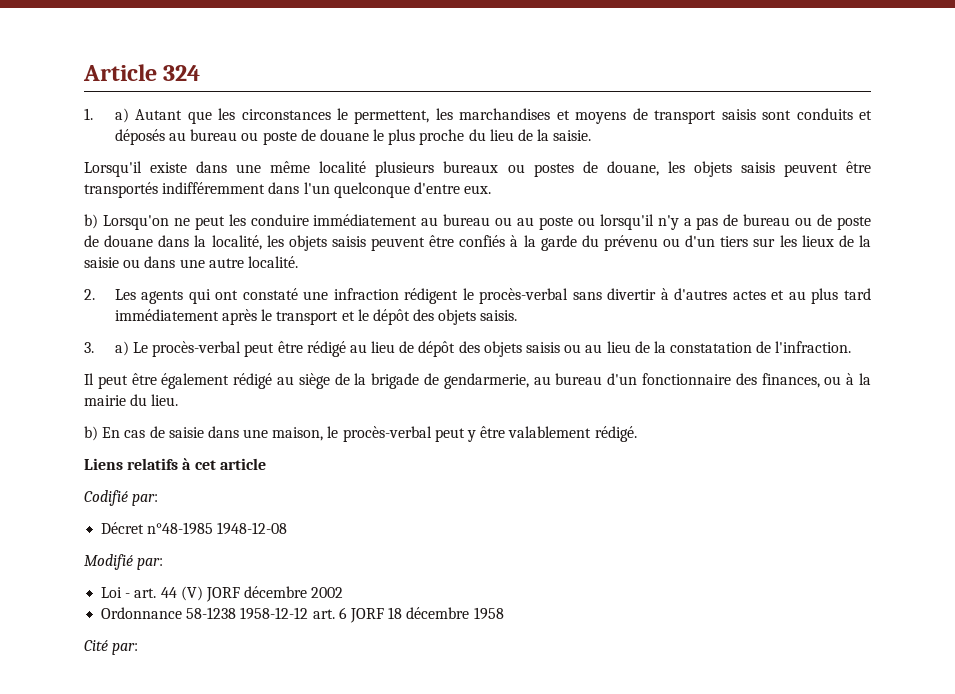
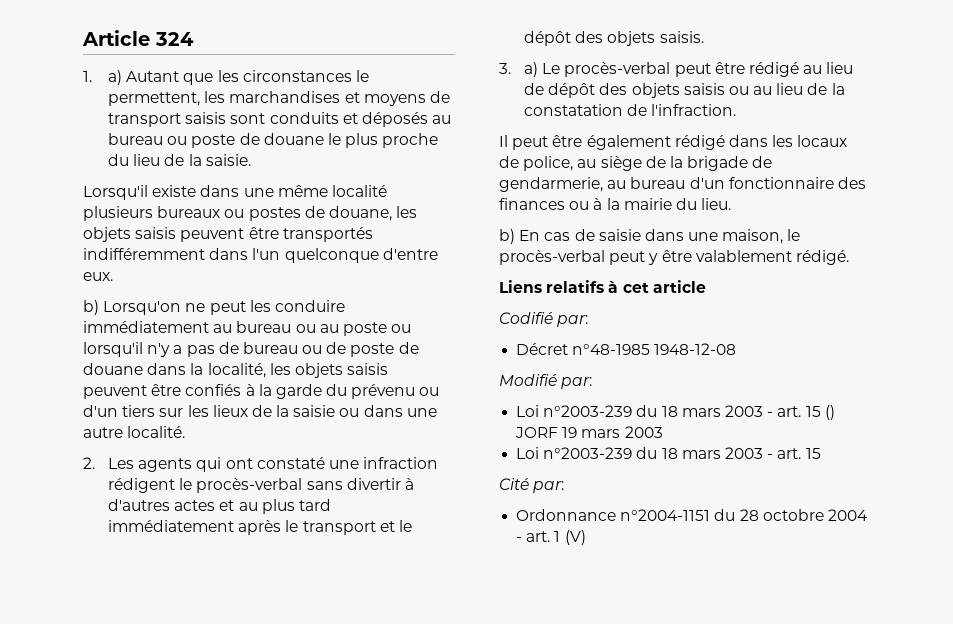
(273, 381) none -> [728,135,848,147] [499,156,574,171] dans les locaux de police,
[761,373,820,388] finances, -> [499,198,565,210] finances
[125,586,344,602] [101,607,504,623] [84,640,139,655] - art. 44 (V) JORF décembre 2002 // Ordonnance 58-1238 1958-12-12 art. 6 JORF 18 décembre 1958 // Cité par: -> [543,405,835,420] [515,426,663,438] [516,447,821,459] [499,478,565,493] [516,509,868,521] [516,530,586,545] n°2003-239 du 18 mars 2003 - art. 15 () JORF 19 mars 2003 // Loi n°2003-239 du 18 mars 2003 - art. 15 // Cité par: // Ordonnance n°2004-1151 du 28 octobre 2004 - art. 1 (V)

